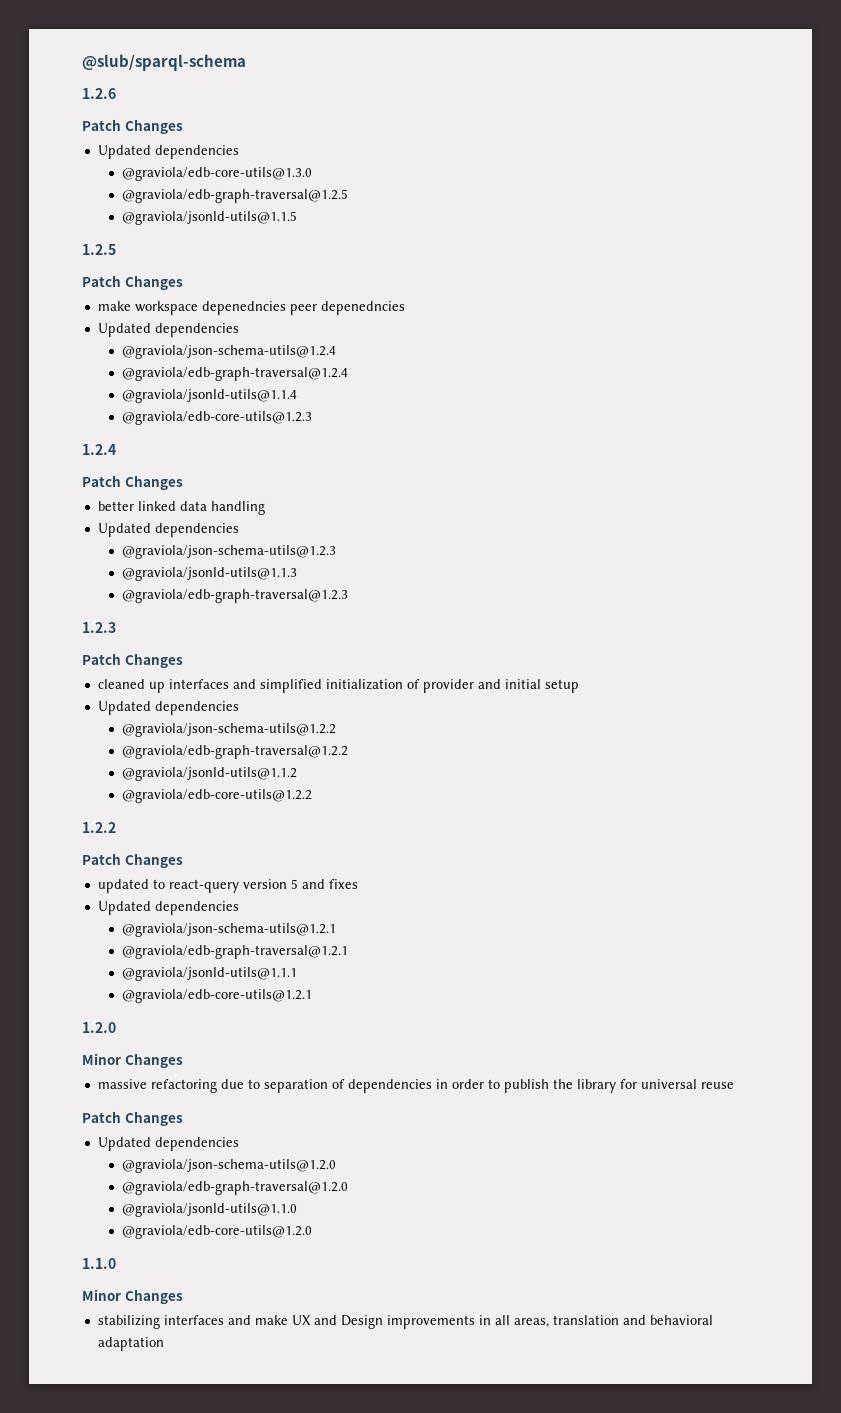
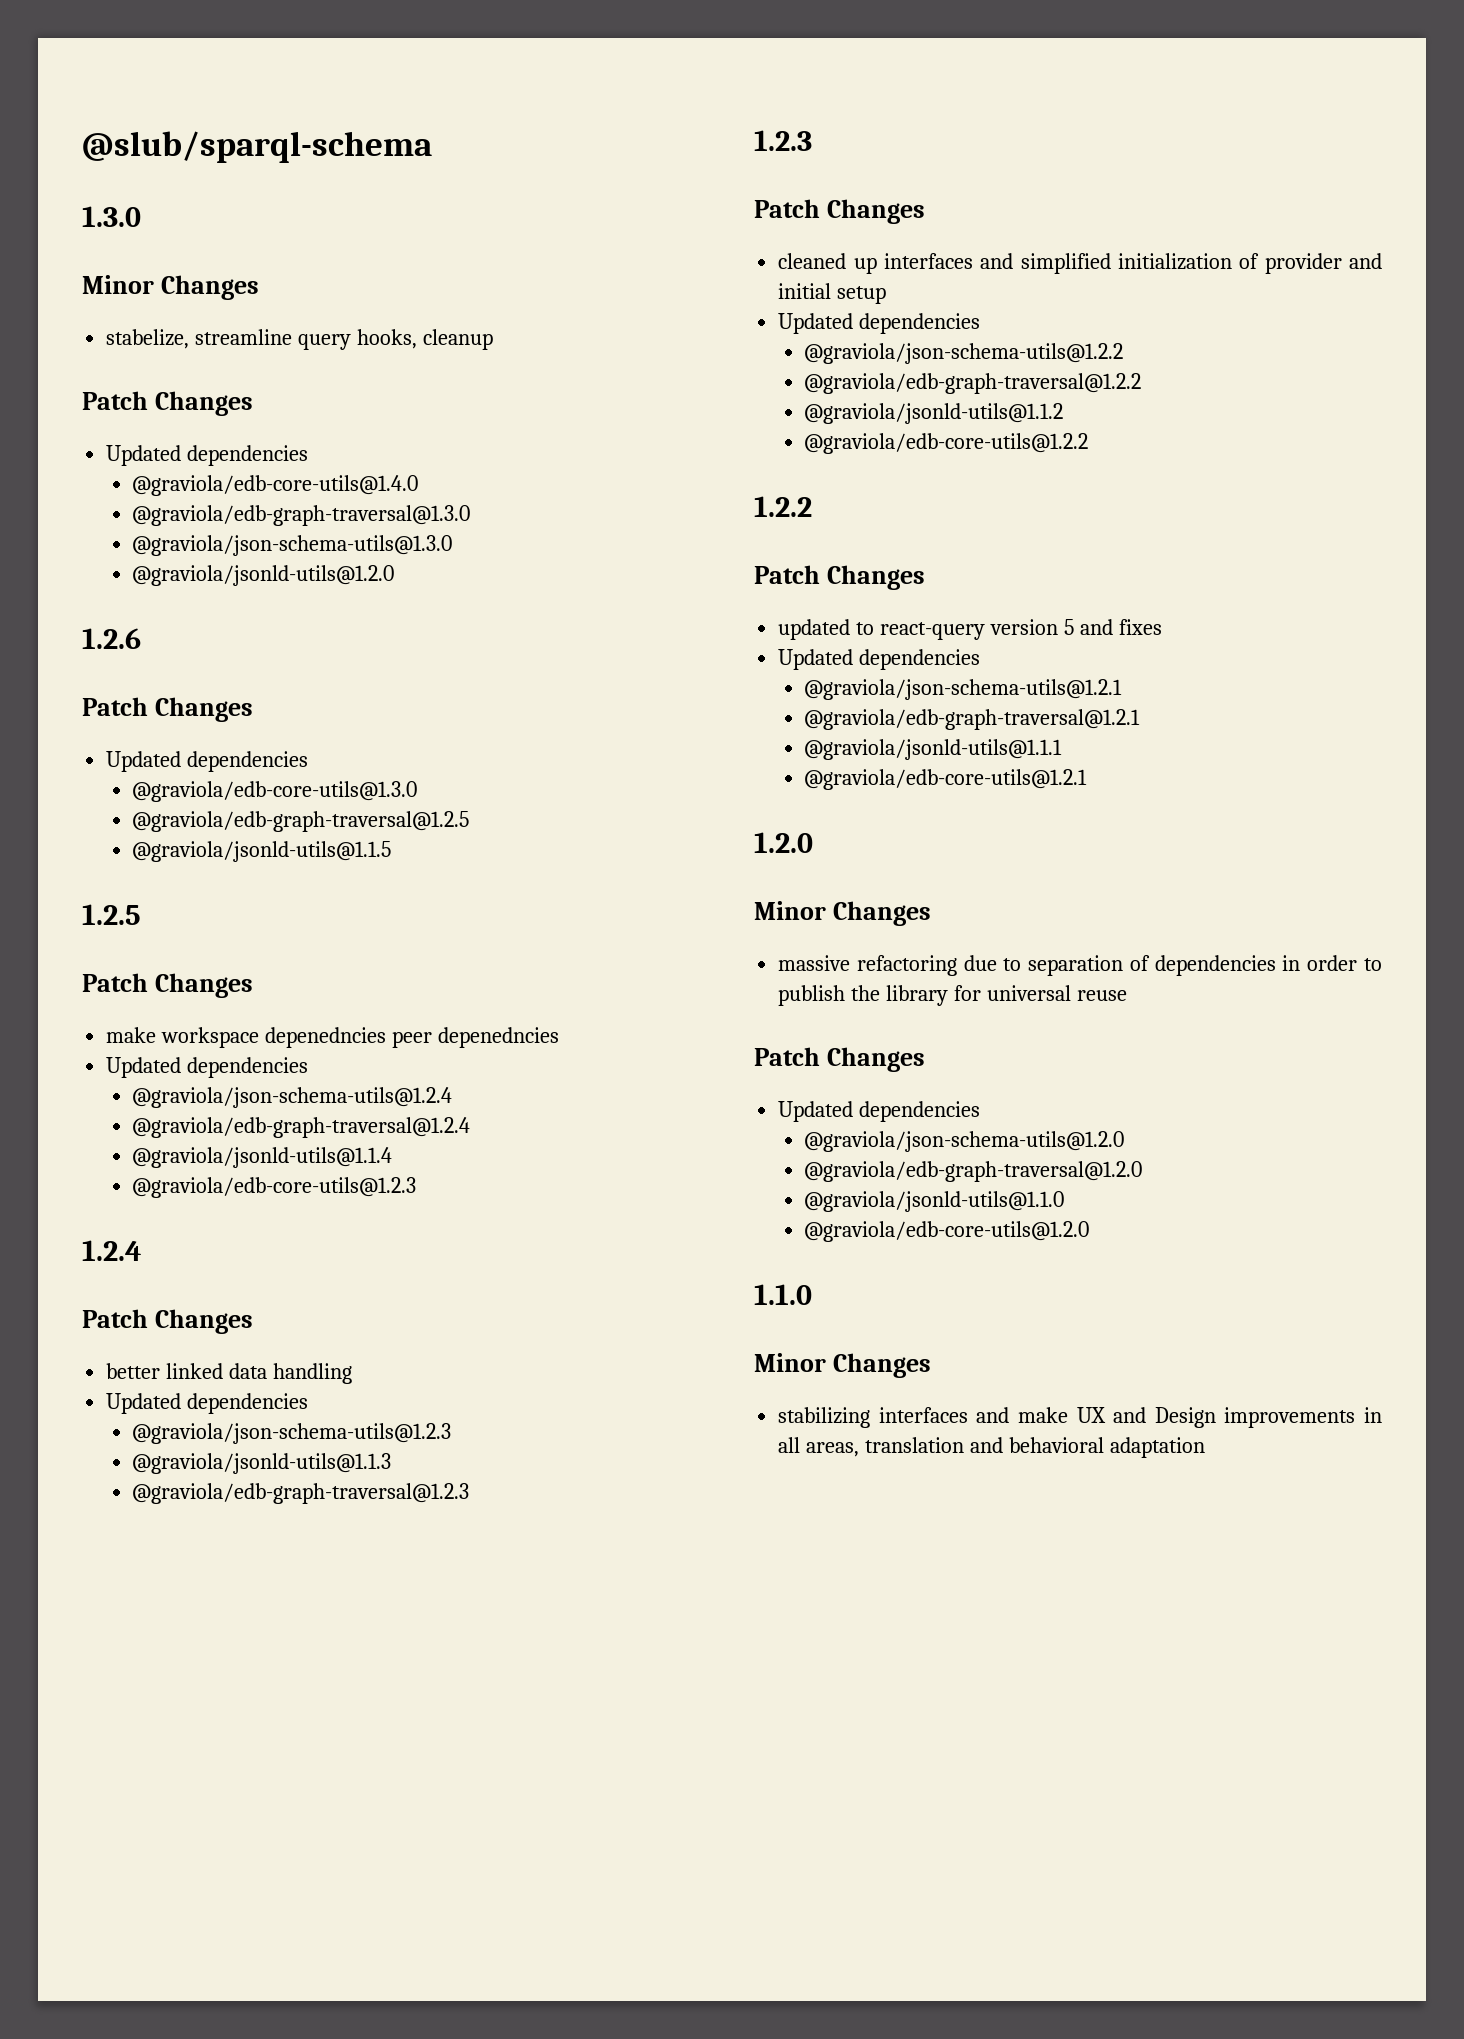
(246, 62) none -> [82,206,141,227] [82,275,259,300] [106,329,493,350] [82,391,253,416] [106,445,309,466] [132,475,419,496] [132,505,471,526] [132,535,453,556] [132,565,395,586] // 1.3.0 // Minor Changes // stabelize, streamline query hooks, cleanup // Patch Changes // Updated dependencies // @graviola/edb-core-utils@1.4.0 // @graviola/edb-graph-traversal@1.3.0 // @graviola/json-schema-utils@1.3.0 // @graviola/jsonld-utils@1.2.0

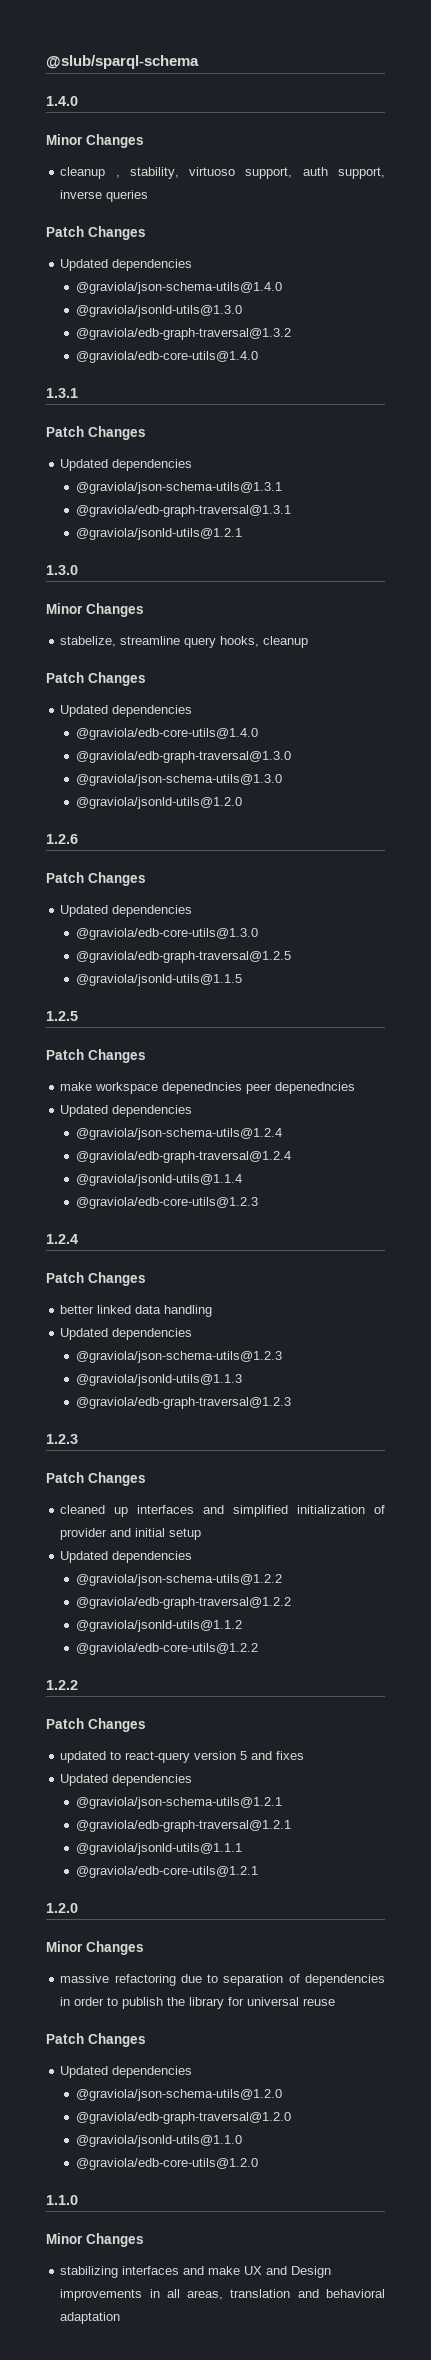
(432, 147) none -> [46,96,78,106] [46,134,144,148] [60,167,385,179] [60,190,149,202] [46,226,146,240] [60,259,193,271] [75,282,282,294] [75,305,242,317] [75,328,291,340] [75,351,258,363] [46,388,78,398] [46,426,146,440] [60,459,193,471] [75,482,282,494] [75,505,291,517] [75,528,242,540] // 1.4.0 // Minor Changes // cleanup , stability, virtuoso support, auth support, inverse queries // Patch Changes // Updated dependencies // @graviola/json-schema-utils@1.4.0 // @graviola/jsonld-utils@1.3.0 // @graviola/edb-graph-traversal@1.3.2 // @graviola/edb-core-utils@1.4.0 // 1.3.1 // Patch Changes // Updated dependencies // @graviola/json-schema-utils@1.3.1 // @graviola/edb-graph-traversal@1.3.1 // @graviola/jsonld-utils@1.2.1

